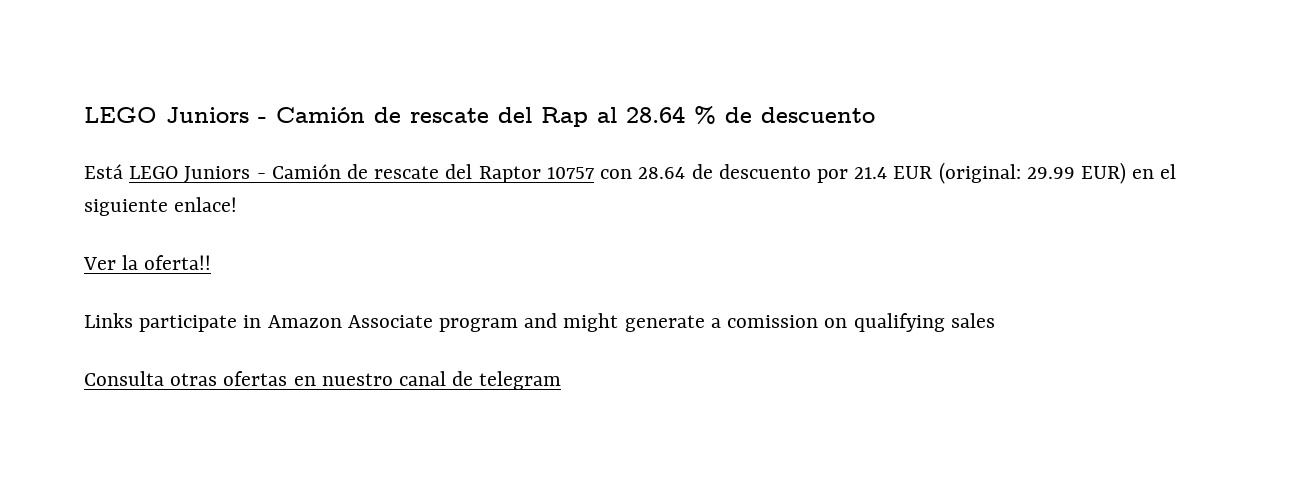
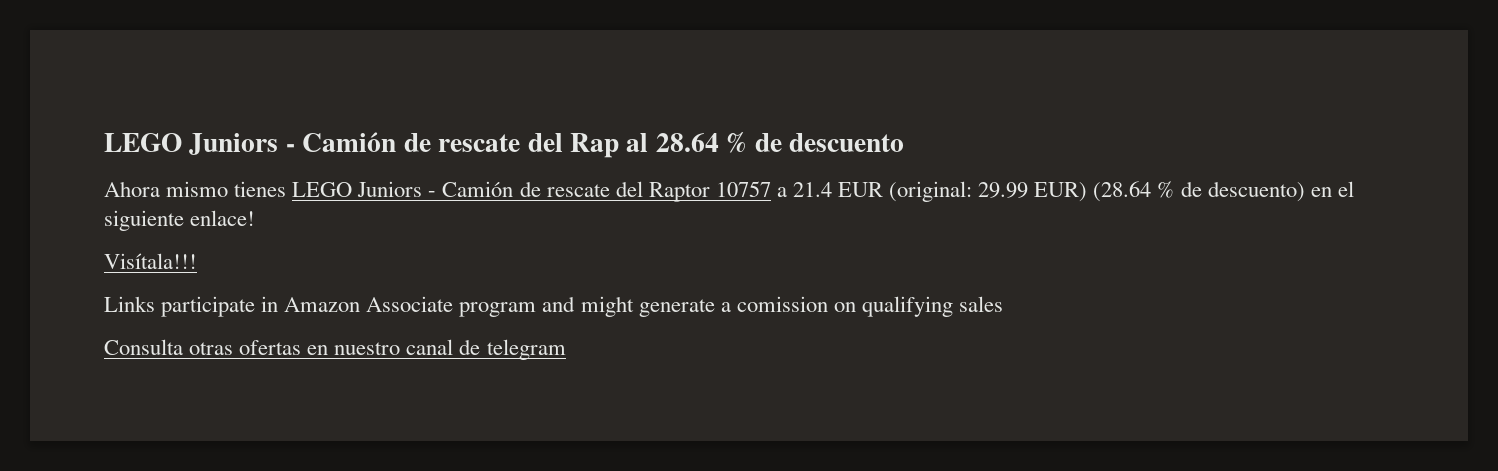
[84,164,123,179] Está -> [104,181,287,197] Ahora mismo tienes
[600,164,848,183] con 28.64 de descuento por -> [776,187,787,197] a
(1126, 173) none -> [1093,181,1305,202] (28.64 % de descuento)
[83,255,212,270] Ver la oferta!! -> [104,253,197,269] Visítala!!!

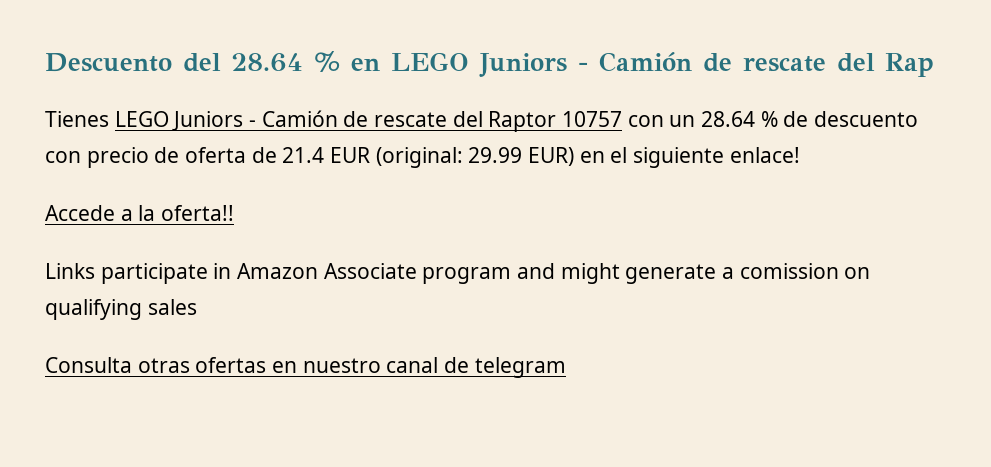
(104, 142) none -> [45,51,380,72] Descuento del 28.64 % en
[626,132,905,153] [104,181,287,197] al 28.64 % de descuento // Ahora mismo tienes -> [45,111,109,127] // Tienes
[776,187,787,197] a -> [627,111,919,127] [45,147,277,168] con un 28.64 % de descuento con precio de oferta de
[1093,181,1305,202] (28.64 % de descuento) -> (575, 156) none
[104,253,197,269] Visítala!!! -> [45,205,235,221] Accede a la oferta!!

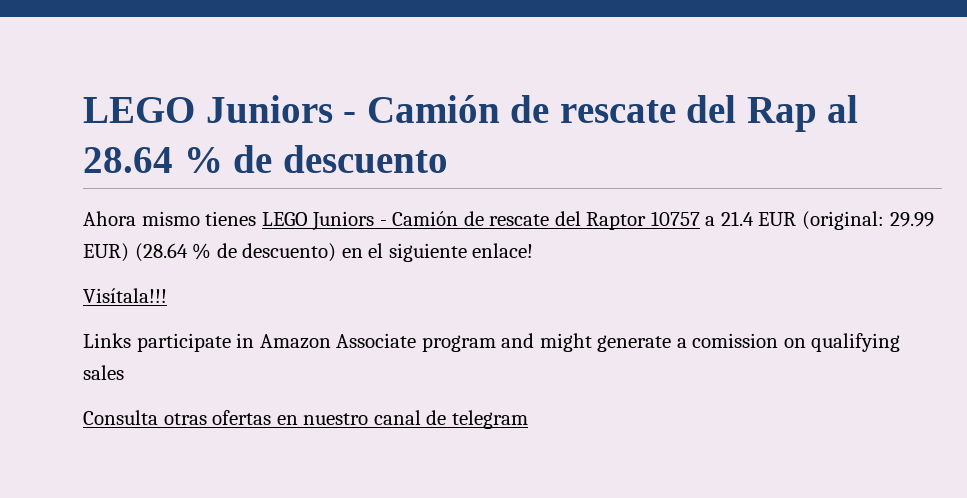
[45,51,380,72] Descuento del 28.64 % en -> (83, 110) none
[45,111,109,127] // Tienes -> [827,95,859,123] [83,145,448,173] [83,211,257,226] al 28.64 % de descuento // Ahora mismo tienes
[627,111,919,127] [45,147,277,168] con un 28.64 % de descuento con precio de oferta de -> [705,216,716,226] a
(575, 156) none -> [134,243,337,262] (28.64 % de descuento)
[45,205,235,221] Accede a la oferta!! -> [83,288,167,303] Visítala!!!

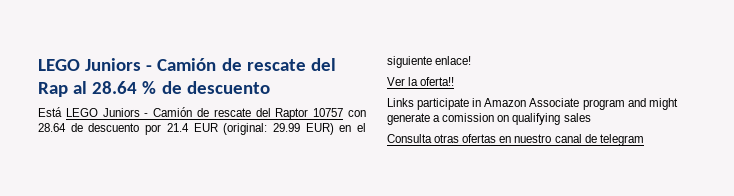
[83,211,257,226] Ahora mismo tienes -> [38,107,62,117] Está
[705,216,716,226] a -> [348,110,367,117] [38,123,162,135] con 28.64 de descuento por
[134,243,337,262] (28.64 % de descuento) -> (334, 129) none
[83,288,167,303] Visítala!!! -> [387,77,455,86] Ver la oferta!!

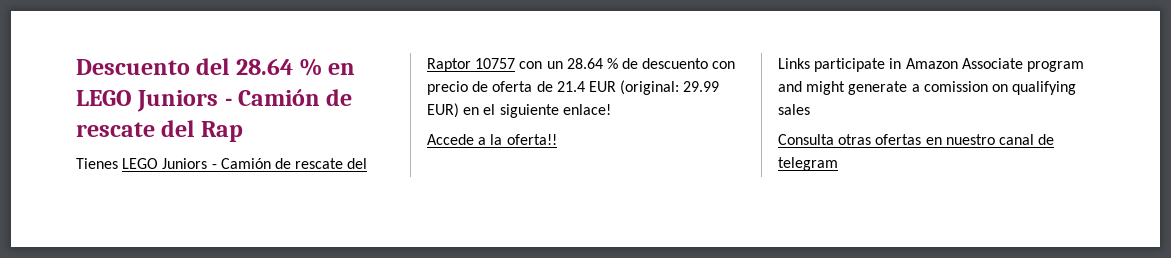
(38, 65) none -> [76,58,356,76] Descuento del 28.64 % en
[73,81,270,94] [38,107,62,117] al 28.64 % de descuento // Está -> [76,158,118,169] // Tienes
[38,123,162,135] 28.64 de descuento por -> [546,58,736,69] [427,81,553,95] un 28.64 % de descuento con precio de oferta de
[387,77,405,86] Ver -> [427,134,487,145] Accede a

